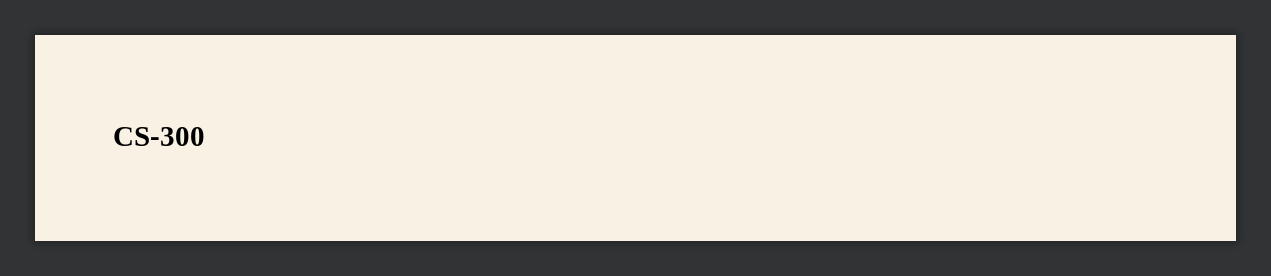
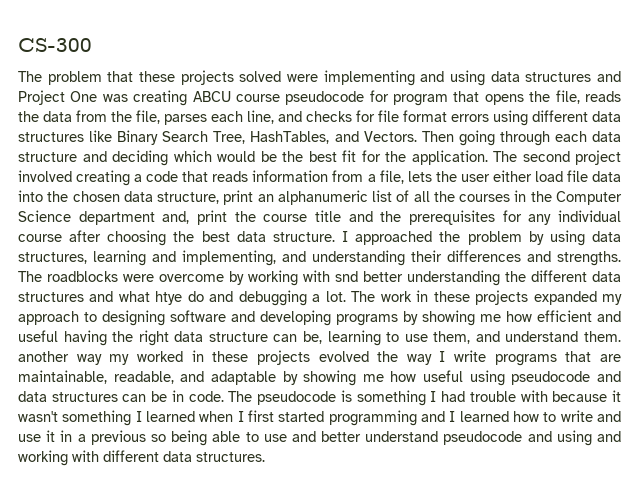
(205, 136) none -> [18,70,622,86] [18,90,621,106] [18,110,621,126] [18,130,621,146] [18,150,621,166] [18,170,621,186] [18,190,622,205] [18,210,621,225] [18,230,621,246] [18,250,621,266] [18,270,621,286] [18,290,622,306] [18,310,621,326] [18,330,621,346] [18,350,621,366] [18,370,621,386] [18,390,621,406] [18,410,621,426] [18,430,621,446] [18,450,265,466] // The problem that these projects solved were implementing and using data structures and Project One was creating ABCU course pseudocode for program that opens the file, reads the data from the file, parses each line, and checks for file format errors using different data structures like Binary Search Tree, HashTables, and Vectors. Then going through each data structure and deciding which would be the best fit for the application. The second project involved creating a code that reads information from a file, lets the user either load file data into the chosen data structure, print an alphanumeric list of all the courses in the Computer Science department and, print the course title and the prerequisites for any individual course after choosing the best data structure. I approached the problem by using data structures, learning and implementing, and understanding their differences and strengths. The roadblocks were overcome by working with snd better understanding the different data structures and what htye do and debugging a lot. The work in these projects expanded my approach to designing software and developing programs by showing me how efficient and useful having the right data structure can be, learning to use them, and understand them. another way my worked in these projects evolved the way I write programs that are maintainable, readable, and adaptable by showing me how useful using pseudocode and data structures can be in code. The pseudocode is something I had trouble with because it wasn't something I learned when I first started programming and I learned how to write and use it in a previous so being able to use and better understand pseudocode and using and working with different data structures.

